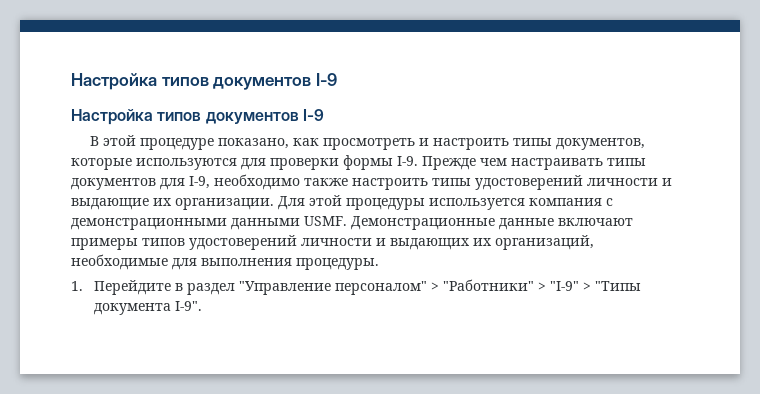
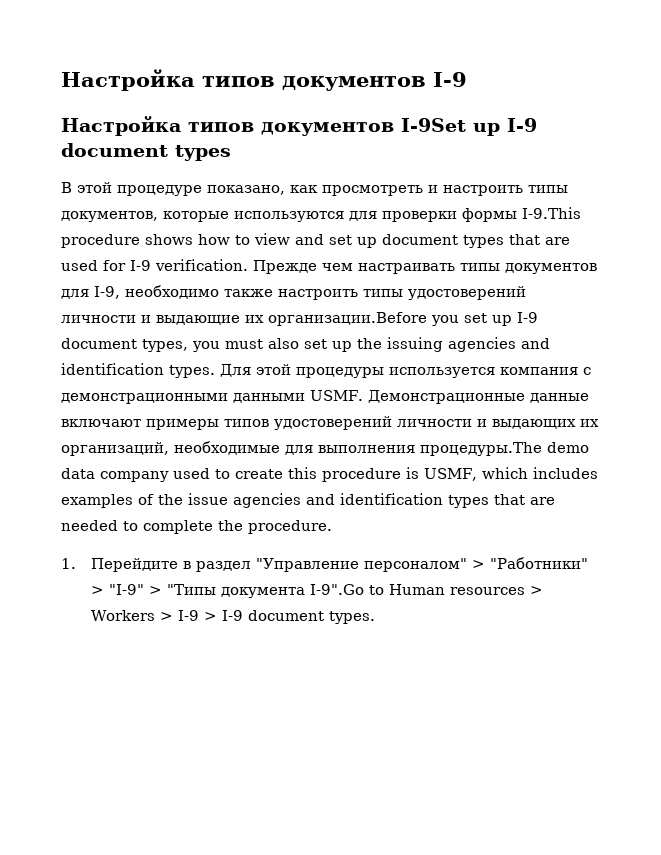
[302,109,324,121] I-9 -> [401,118,537,136] [61,143,231,161] I-9Set up I-9 document types
[397,156,418,166] I-9. -> [522,207,581,219] [61,233,570,248] [61,259,248,271] I-9.This procedure shows how to view and set up document types that are used for I-9 verification.
[175,198,274,210] организации. -> [268,312,538,326] [61,337,550,352] [61,363,215,378] организации.Before you set up I-9 document types, you must also set up the issuing agencies and identification types.
[296,258,379,270] процедуры. -> [420,442,589,456] [61,467,598,482] [61,493,555,508] [61,520,332,534] процедуры.The demo data company used to create this procedure is USMF, which includes examples of the issue agencies and identification types that are needed to complete the procedure.
[174,301,202,311] I-9". -> [309,584,543,595] [90,610,375,624] I-9".Go to Human resources > Workers > I-9 > I-9 document types.

